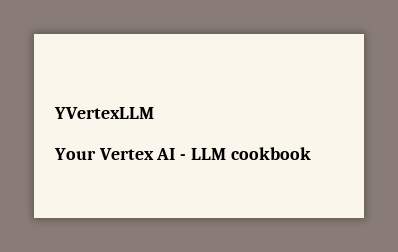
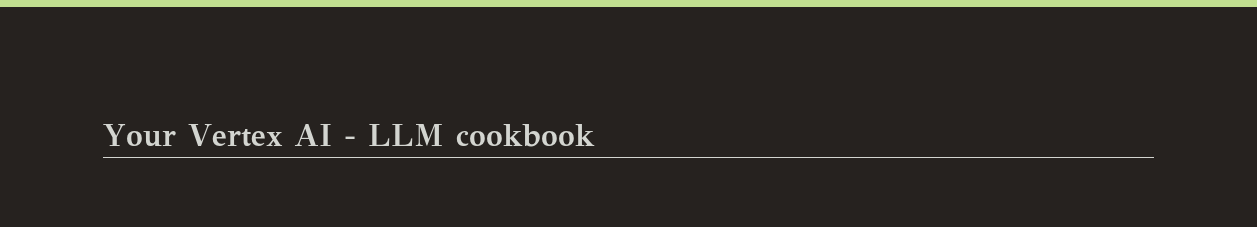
[54,107,154,119] YVertexLLM // -> (103, 135) none

